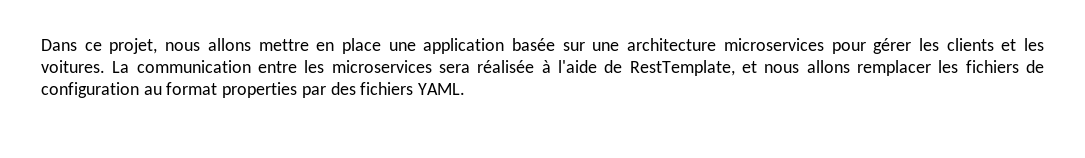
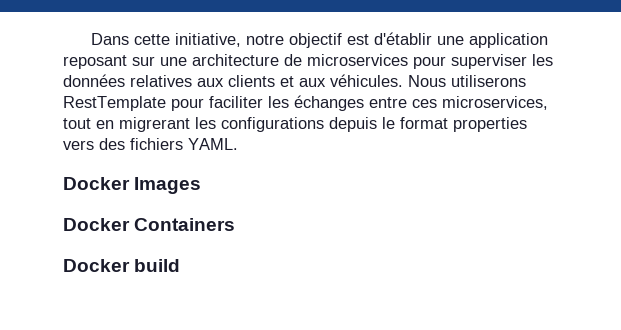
[84,38,381,54] ce projet, nous allons mettre en place -> [134,32,433,48] cette initiative, notre objectif est d'établir
[511,38,555,51] basée -> [63,55,127,69] reposant
(717, 44) none -> [284,54,302,66] de
[873,38,1045,54] [41,60,1045,76] [41,82,162,98] gérer les clients et les voitures. La communication entre les microservices sera réalisée à l'aide de RestTemplate, et nous allons remplacer les fichiers de configuration au -> [451,54,553,69] [63,74,526,87] [63,95,548,111] [63,117,395,132] superviser les données relatives aux clients et aux véhicules. Nous utiliserons RestTemplate pour faciliter les échanges entre ces microservices, tout en migrerant les configurations depuis le
[301,86,326,98] par -> [63,140,94,150] vers
(466, 89) none -> [63,177,202,194] [63,218,236,231] [63,259,181,272] // Docker Images // Docker Containers // Docker build

